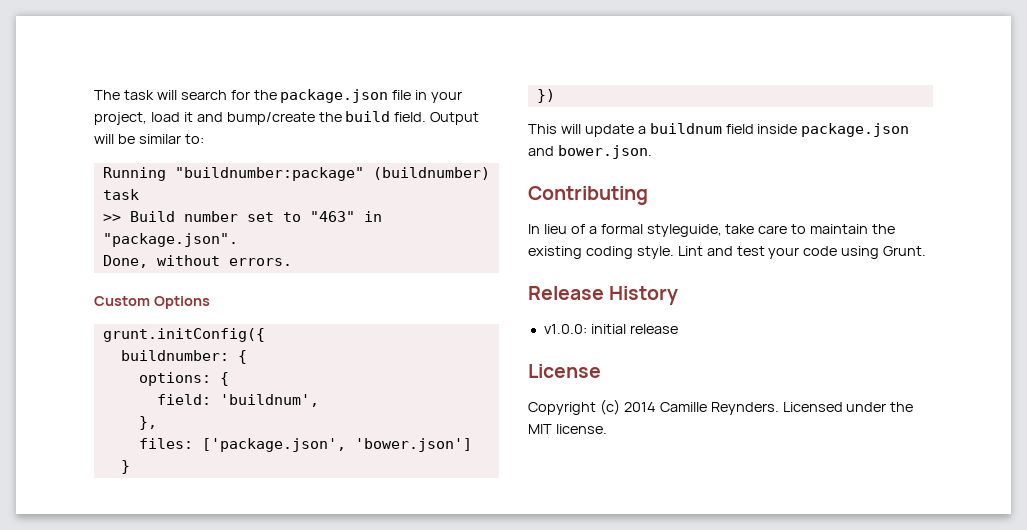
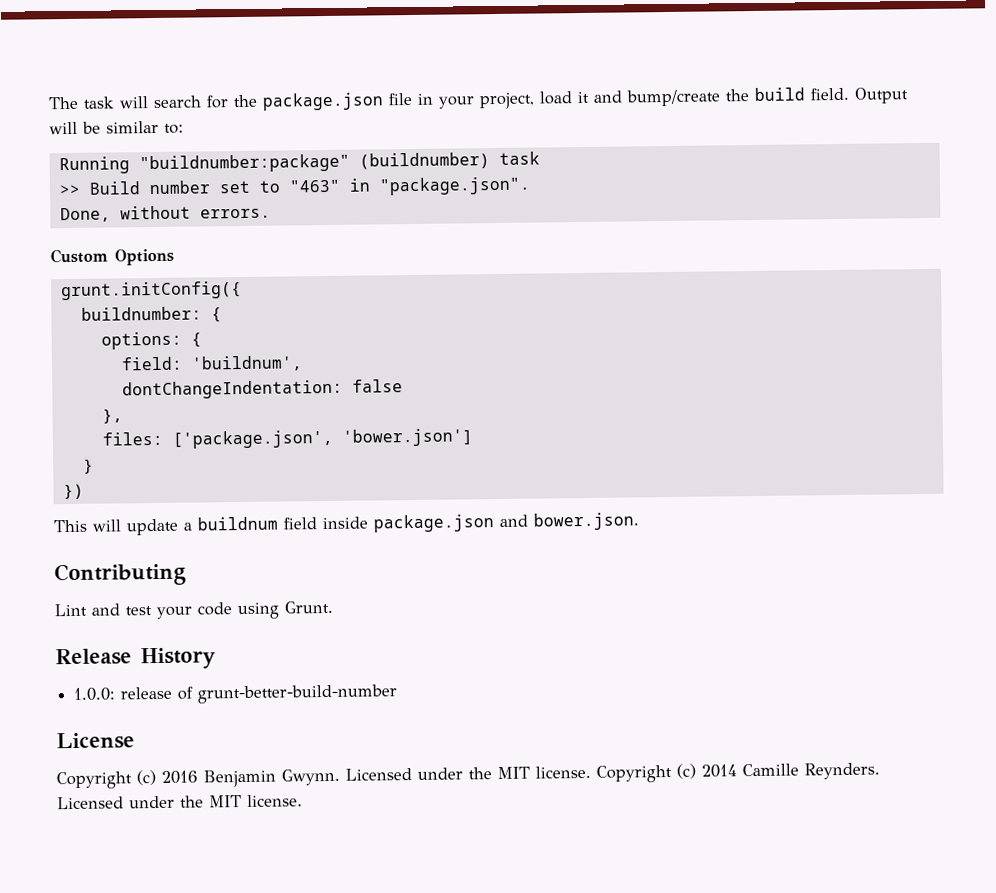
(319, 400) none -> [121,379,403,400] // dontChangeIndentation: false
[528,224,896,237] [528,246,674,259] In lieu of a formal styleguide, take care to maintain the existing coding style. -> (186, 574) none
[543,324,626,334] v1.0.0: initial -> [73,687,116,701] 1.0.0:
(678, 329) none -> [177,684,398,704] of grunt-better-build-number
(620, 407) none -> [161,763,696,788] 2016 Benjamin Gwynn. Licensed under the MIT license. Copyright (c)

